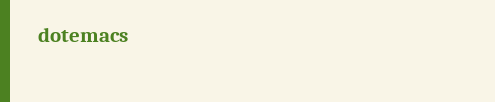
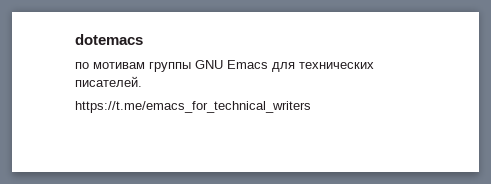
(128, 34) none -> [75,60,374,72] [75,76,142,87] [75,101,311,113] // по мотивам группы GNU Emacs для технических писателей. // https://t.me/emacs_for_technical_writers

